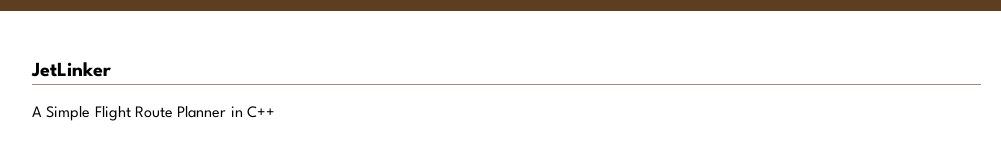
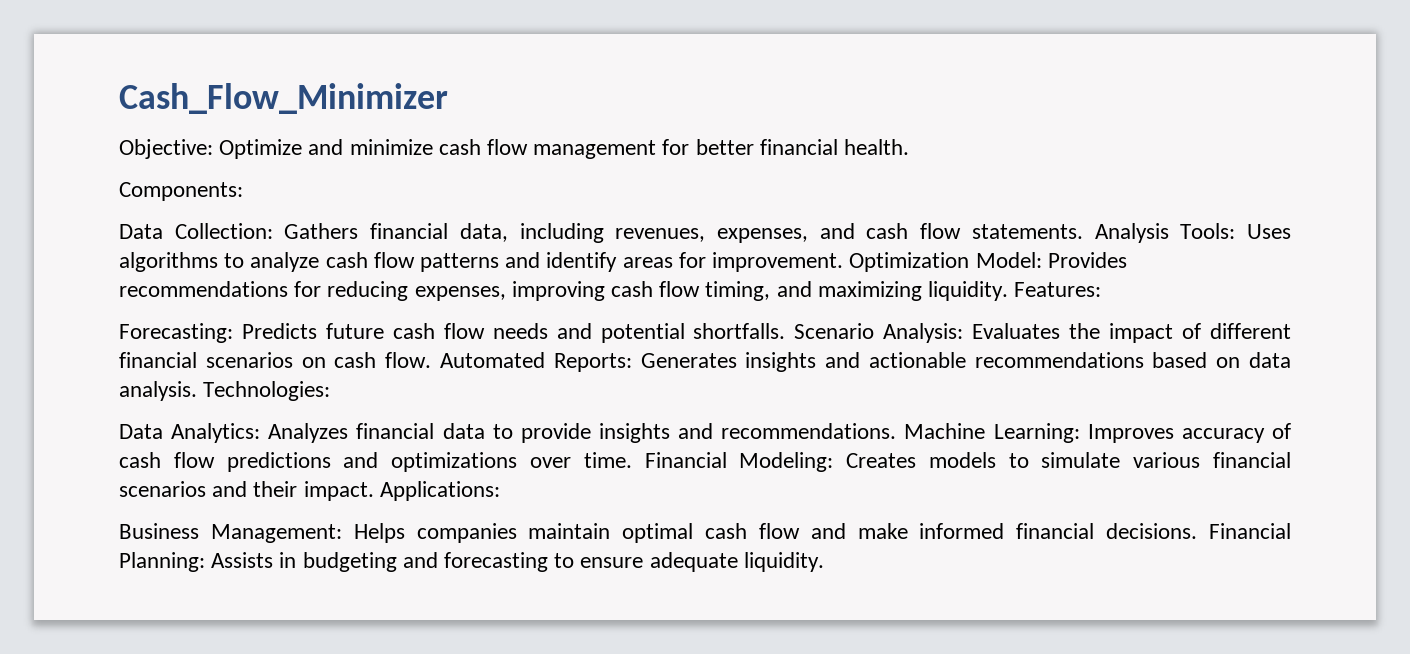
[31,62,111,77] [32,106,275,121] JetLinker // A Simple Flight Route Planner in C++ -> [119,83,448,114] [119,139,910,159] [119,182,243,201] [119,223,1291,243] [119,252,1127,272] [119,281,1102,301] [119,323,1291,343] [119,352,1291,372] [119,381,331,401] [119,423,1291,443] [119,452,1292,472] [119,481,500,501] [119,523,1291,543] [119,552,824,572] Cash_Flow_Minimizer // Objective: Optimize and minimize cash flow management for better financial health. // Components: // Data Collection: Gathers financial data, including revenues, expenses, and cash flow statements. Analysis Tools: Uses algorithms to analyze cash flow patterns and identify areas for improvement. Optimization Model: Provides recommendations for reducing expenses, improving cash flow timing, and maximizing liquidity. Features: // Forecasting: Predicts future cash flow needs and potential shortfalls. Scenario Analysis: Evaluates the impact of different financial scenarios on cash flow. Automated Reports: Generates insights and actionable recommendations based on data analysis. Technologies: // Data Analytics: Analyzes financial data to provide insights and recommendations. Machine Learning: Improves accuracy of cash flow predictions and optimizations over time. Financial Modeling: Creates models to simulate various financial scenarios and their impact. Applications: // Business Management: Helps companies maintain optimal cash flow and make informed financial decisions. Financial Planning: Assists in budgeting and forecasting to ensure adequate liquidity.

